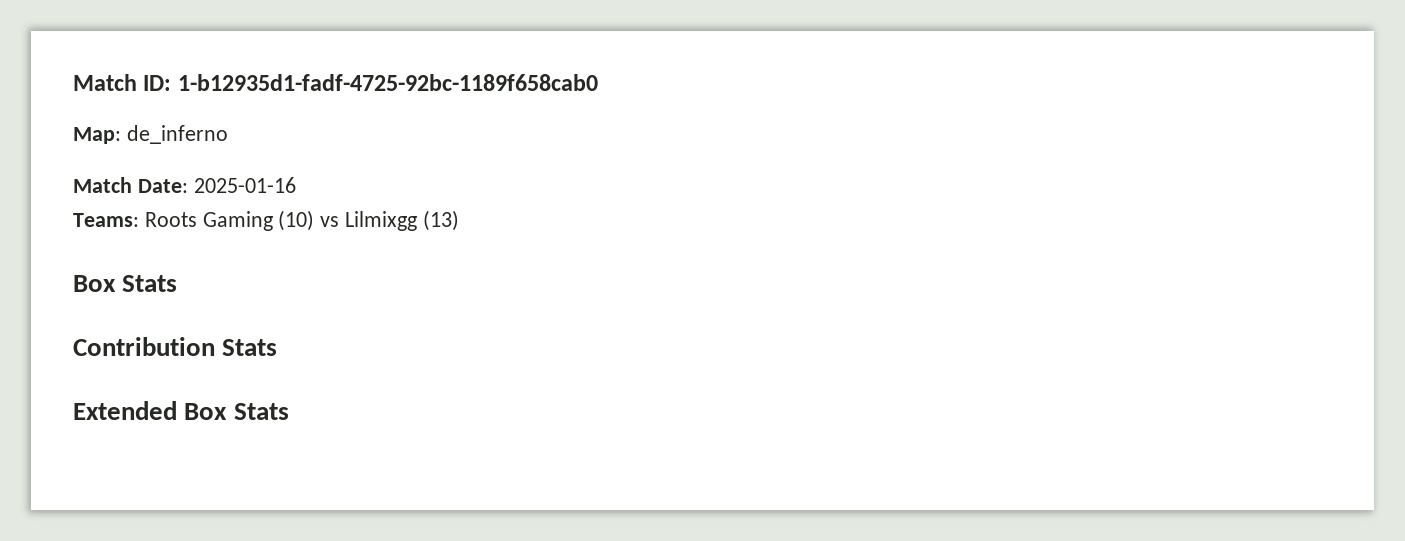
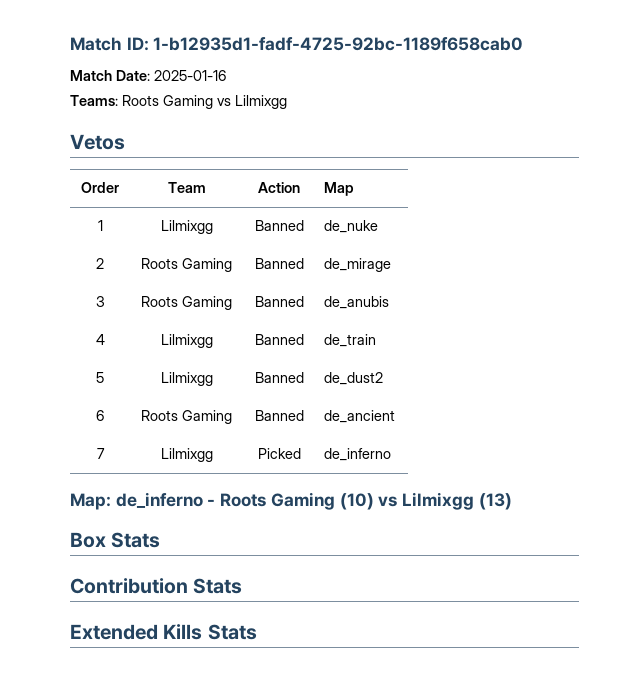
[73,125,228,144] // Map: de_inferno -> (524, 44) none
(273, 221) none -> [217,95,287,109] [70,134,125,150] [81,182,119,193] [167,182,206,193] [258,182,300,193] [324,182,355,196] [97,220,103,231] [160,220,213,234] [254,220,304,231] [324,220,379,233] [96,258,104,269] [141,258,232,272] [254,258,304,269] [324,258,392,272] [95,296,105,307] [141,296,232,310] [254,296,304,307] [324,296,390,309] [95,334,105,345] [160,334,213,348] [254,334,304,345] [324,334,377,347] [96,372,104,383] [160,372,213,386] [254,372,304,383] [324,372,384,385] [96,410,104,421] [141,410,232,424] [254,410,304,421] [324,410,396,423] [96,448,105,459] [160,448,213,462] [257,448,301,459] [324,448,392,461] [70,492,335,510] vs Lilmixgg // Vetos // Order | Team | Action | Map // 1 | Lilmixgg | Banned | de_nuke // 2 | Roots Gaming | Banned | de_mirage // 3 | Roots Gaming | Banned | de_anubis // 4 | Lilmixgg | Banned | de_train // 5 | Lilmixgg | Banned | de_dust2 // 6 | Roots Gaming | Banned | de_ancient // 7 | Lilmixgg | Picked | de_inferno // Map: de_inferno - Roots Gaming
[184,403,228,420] Box -> [163,624,203,640] Kills

